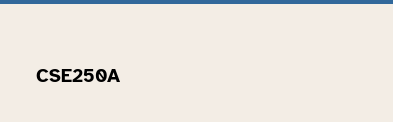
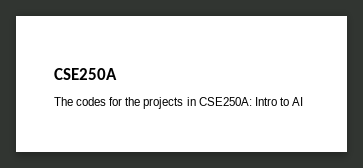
(121, 75) none -> [54,97,303,109] // The codes for the projects in CSE250A: Intro to AI

